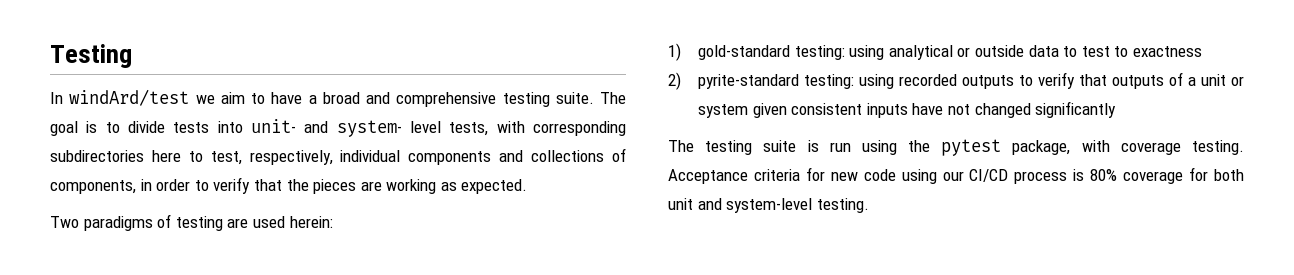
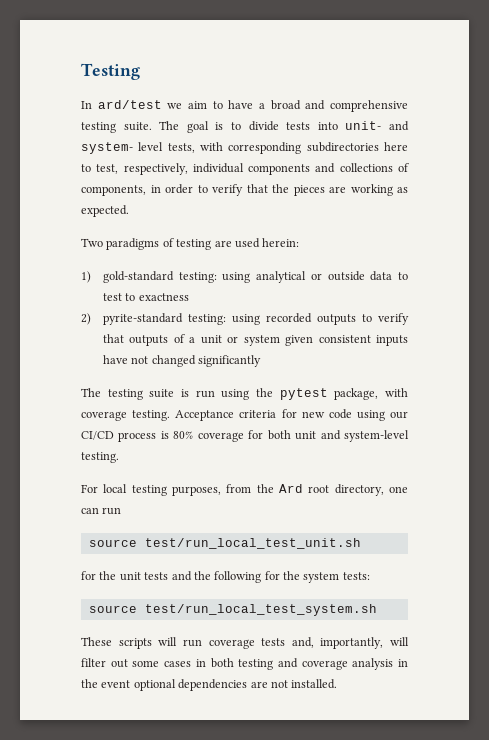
[69,89,190,106] windArd/test -> [97,100,162,109] ard/test
(869, 205) none -> [81,484,409,496] [81,507,122,515] [88,538,361,549] [81,571,370,583] [88,604,377,616] [81,637,409,649] [81,658,408,670] [81,679,338,691] // For local testing purposes, from the Ard root directory, one can run // source test/run_local_test_unit.sh // for the unit tests and the following for the system tests: // source test/run_local_test_system.sh // These scripts will run coverage tests and, importantly, will filter out some cases in both testing and coverage analysis in the event optional dependencies are not installed.

